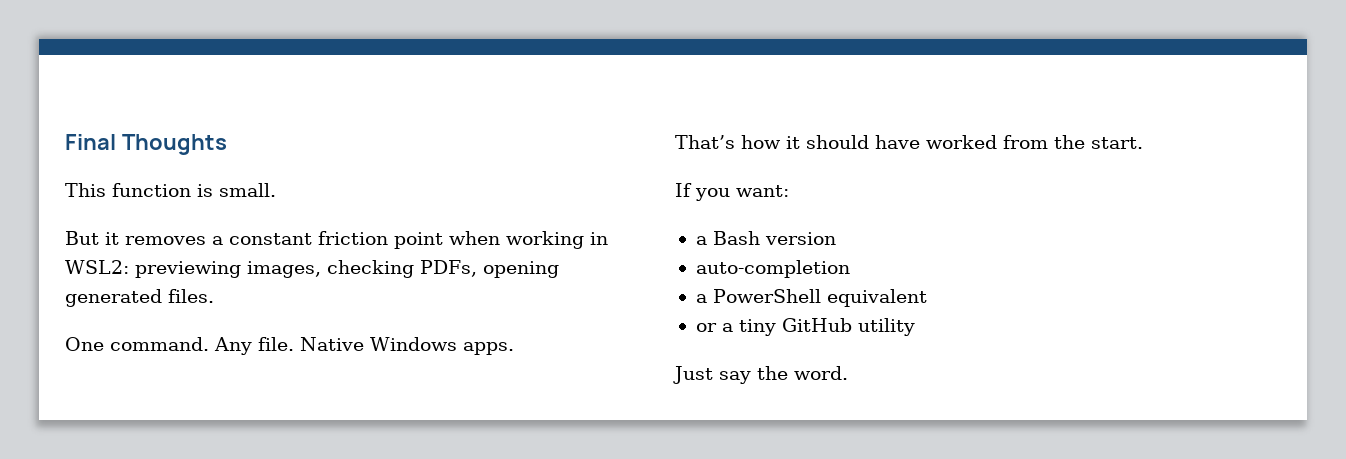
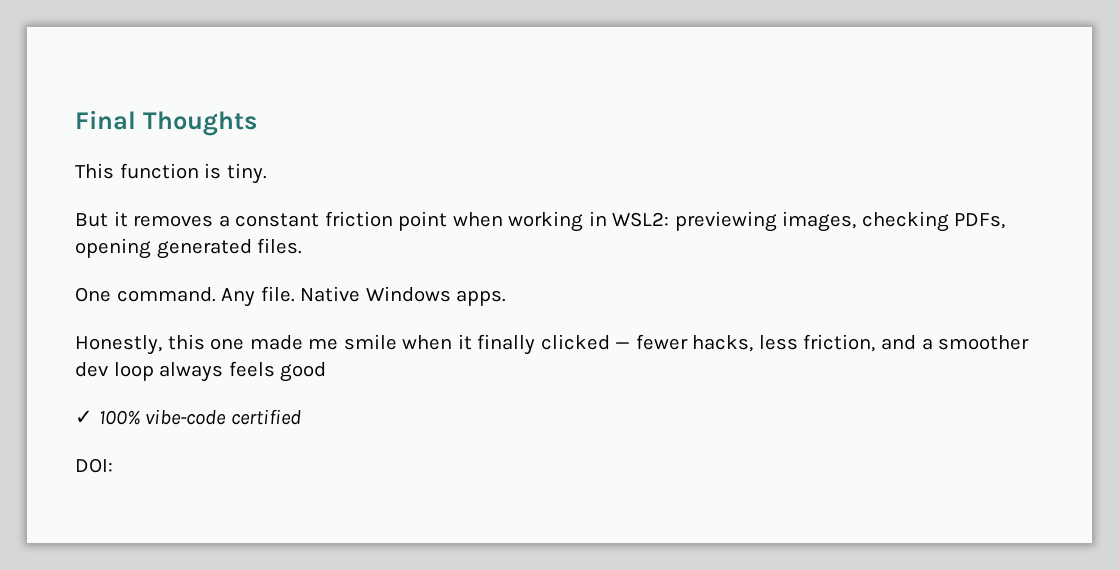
[219,183,276,197] small. -> [226,163,267,184] tiny.
[675,135,1143,149] [675,183,789,201] [695,231,836,245] [695,260,850,278] [695,289,927,307] [695,318,915,336] [673,366,848,384] That’s how it should have worked from the start. // If you want: // a Bash version // auto-completion // a PowerShell equivalent // or a tiny GitHub utility // Just say the word. -> [75,334,1030,355] [75,361,327,382] [75,409,301,425] [75,458,113,473] Honestly, this one made me smile when it finally clicked — fewer hacks, less friction, and a smoother dev loop always feels good // ✓ 100% vibe-code certified // DOI:

